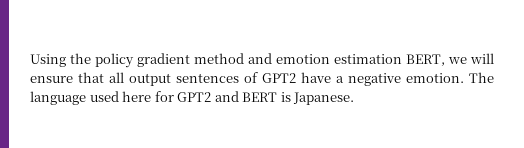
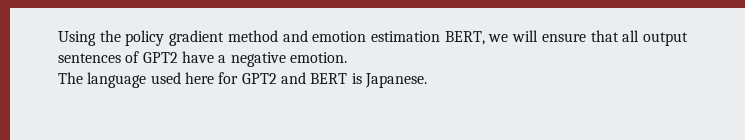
(464, 78) none -> (347, 57) //

